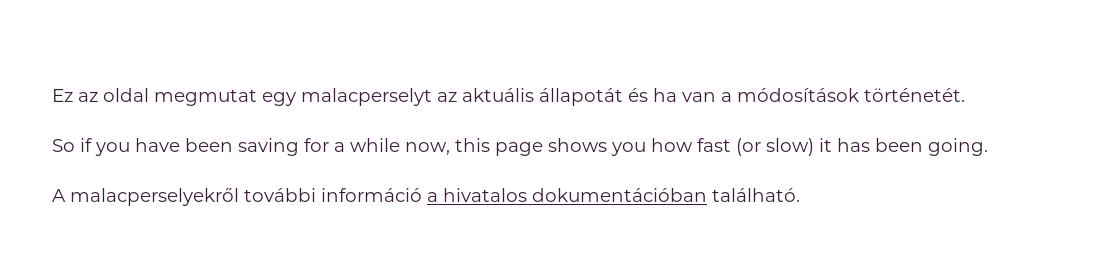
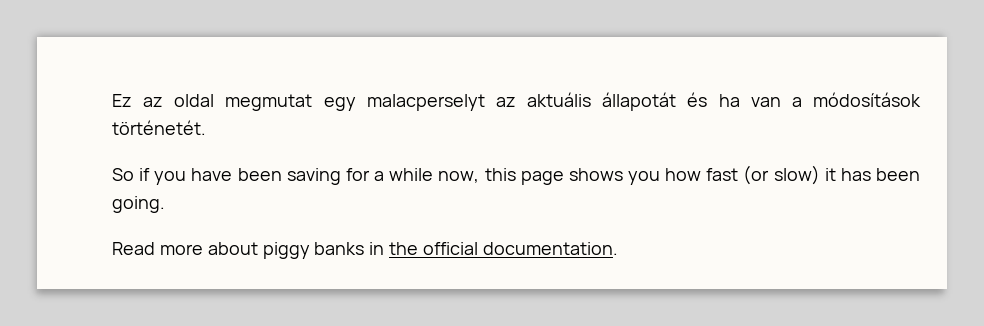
[52,188,800,206] A malacperselyekről további információ a hivatalos dokumentációban található. -> [112,242,618,259] Read more about piggy banks in the official documentation.

